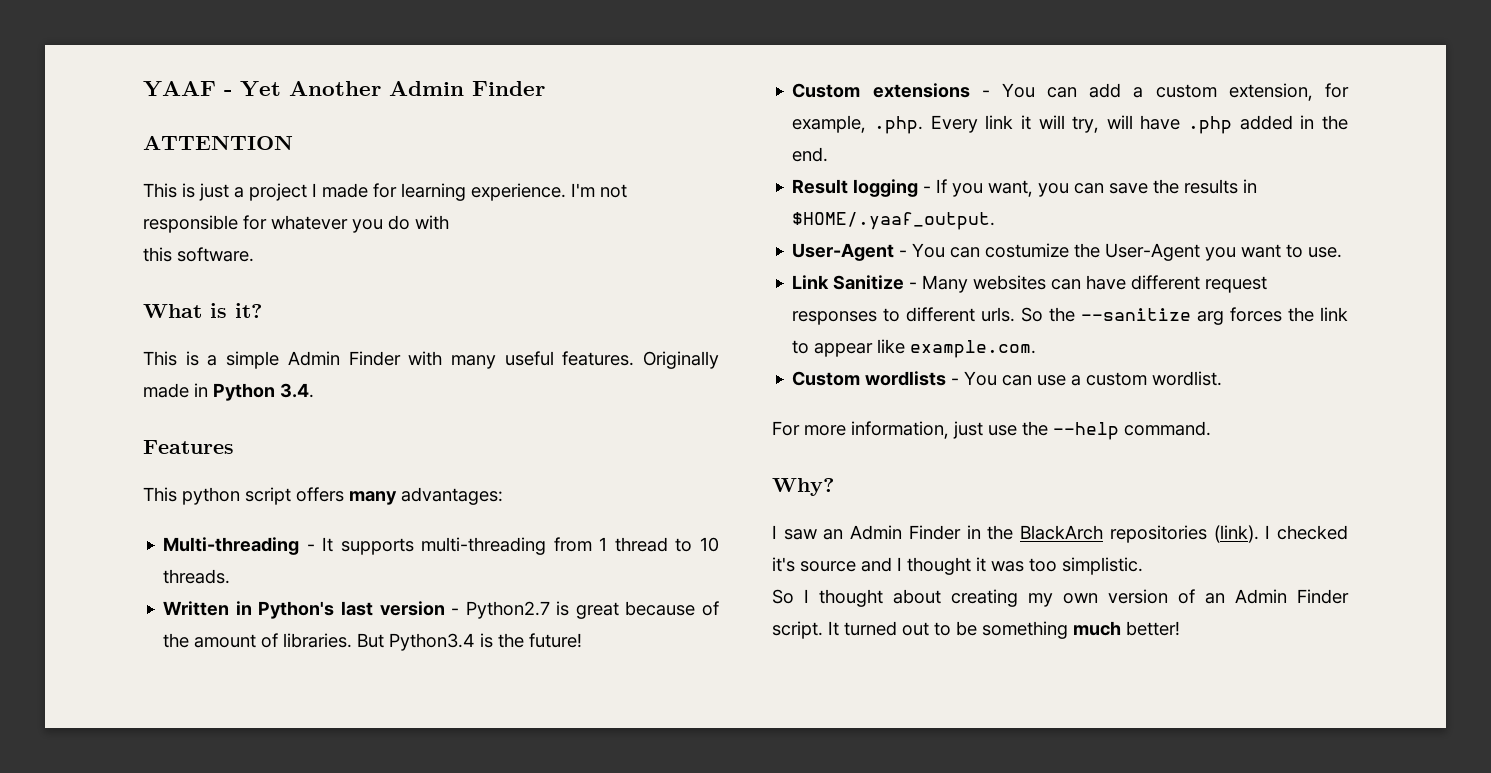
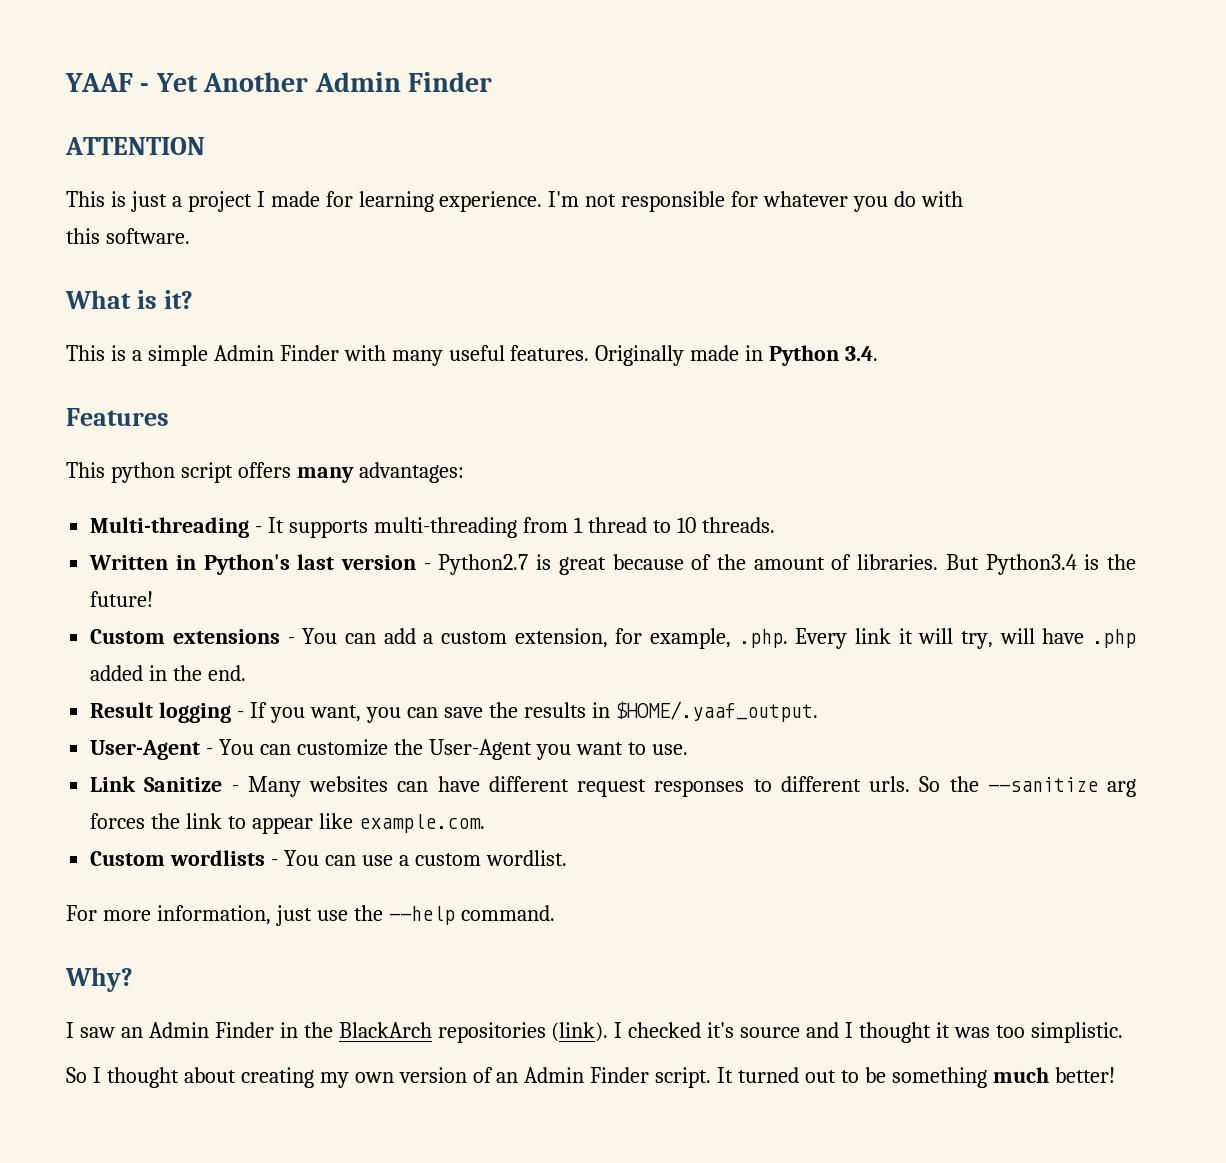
[985,243,1070,258] costumize -> [296,739,388,756] customize

